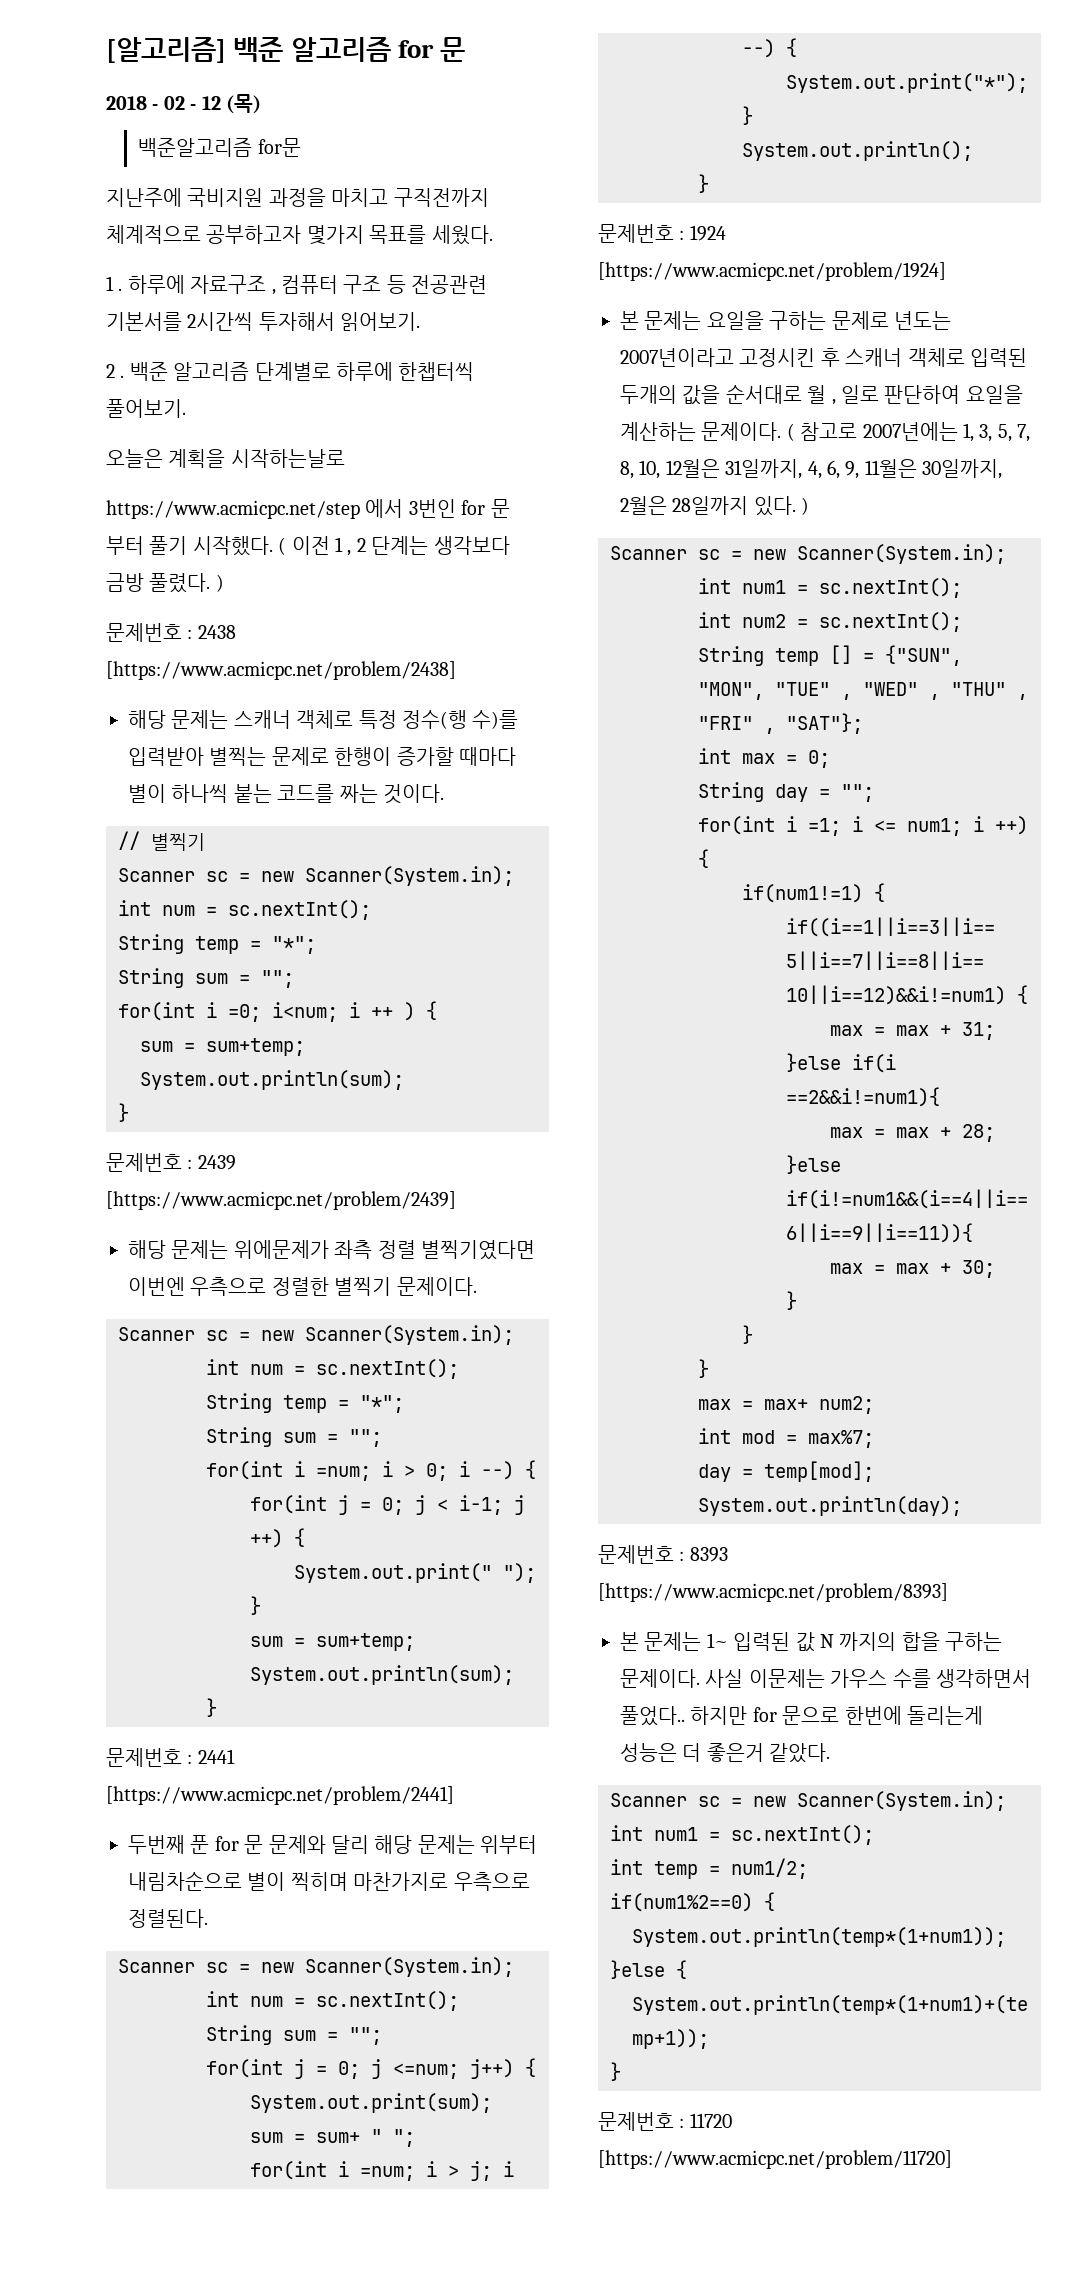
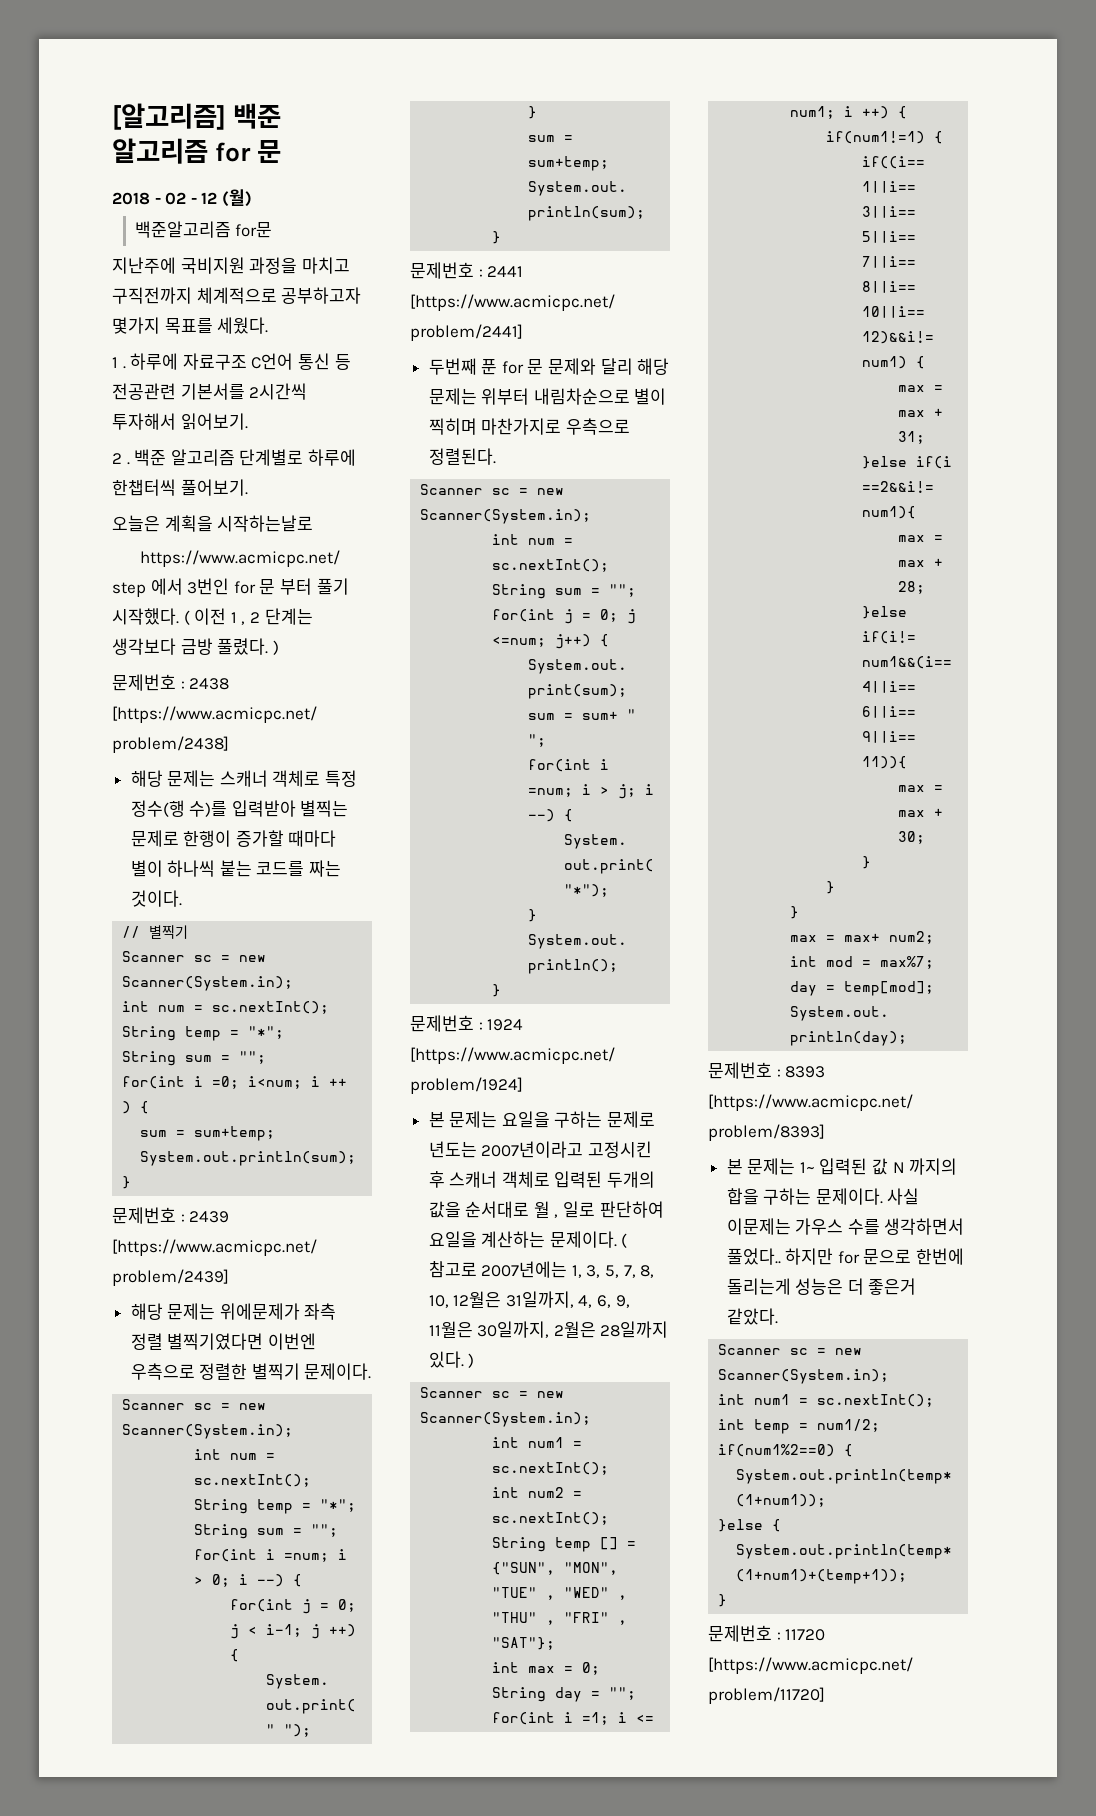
[226,94,261,114] (목) -> [221,189,252,207] (월)
[271,275,382,295] , 컴퓨터 구조 -> [251,353,330,370] C언어 통신

